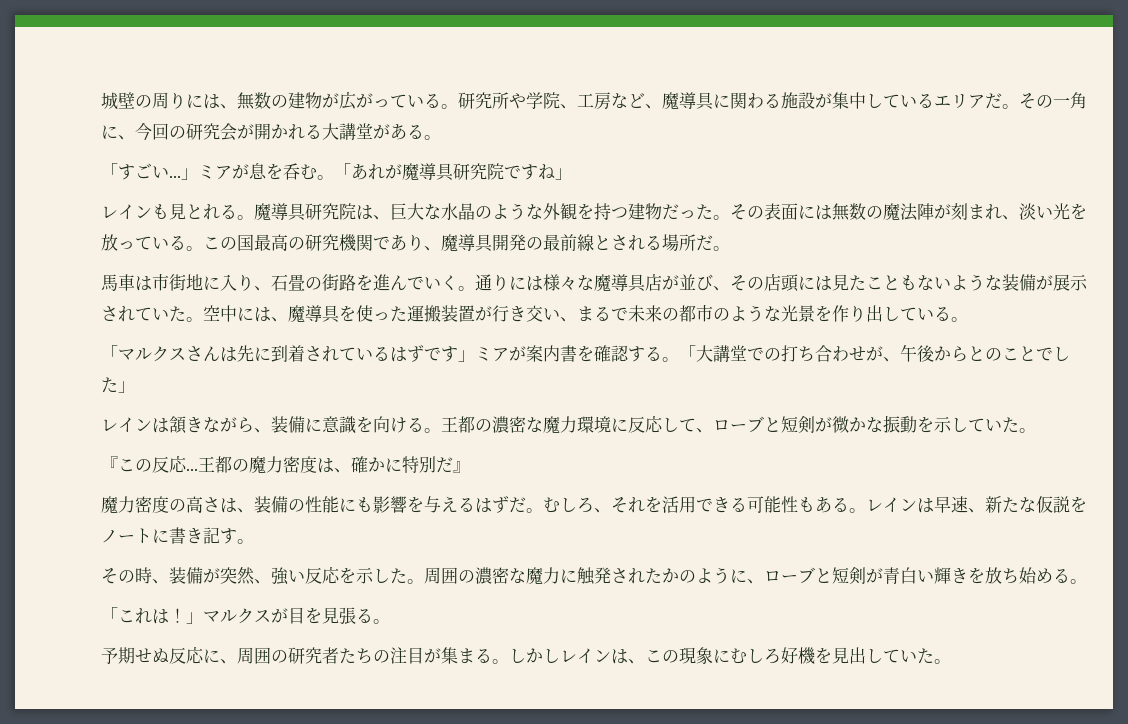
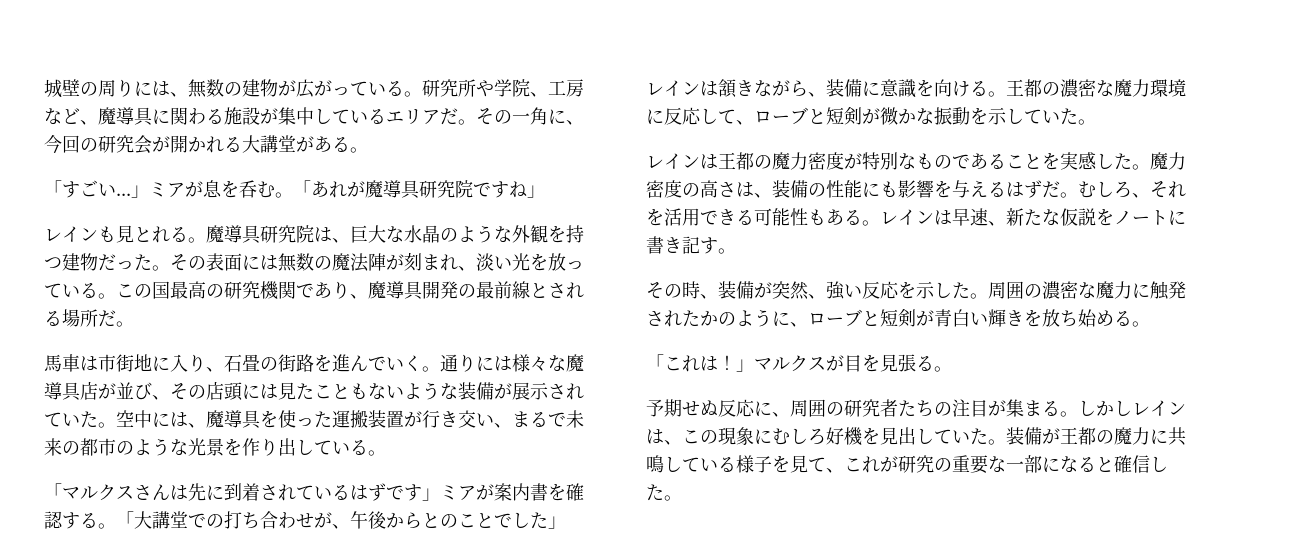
[101,456,470,474] 『この反応...王都の魔力密度は、確かに特別だ』 // -> [646,152,1150,170] レインは王都の魔力密度が特別なものであることを実感した。
(951, 661) none -> [1006,427,1186,446] [646,455,1168,474] [646,484,682,501] 装備が王都の魔力に共鳴している様子を見て、これが研究の重要な一部になると確信した。

